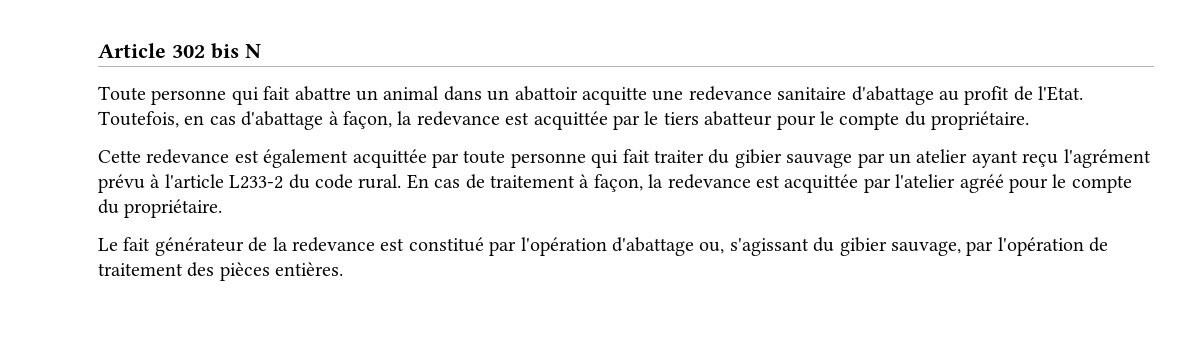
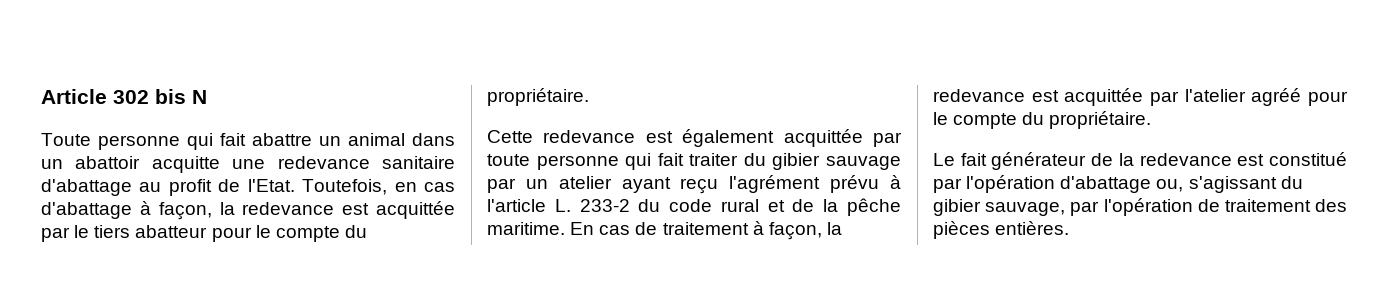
[229,174,402,189] L233-2 du code rural. -> [554,198,901,216] [487,222,565,235] L. 233-2 du code rural et de la pêche maritime.

